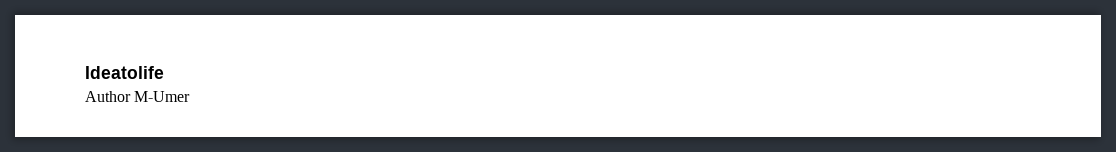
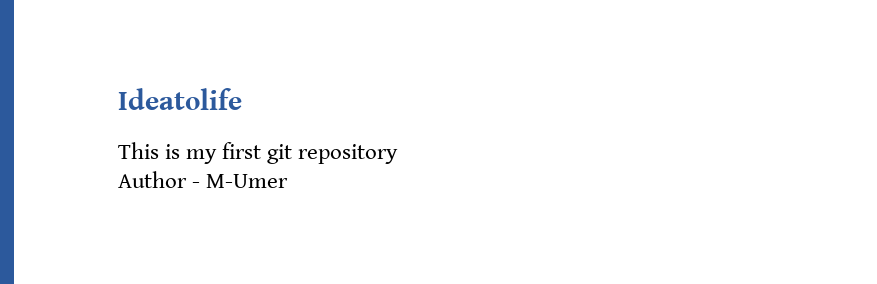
(164, 72) none -> [118,142,399,164] // This is my first git repository
(131, 96) none -> [192,182,201,188] -

